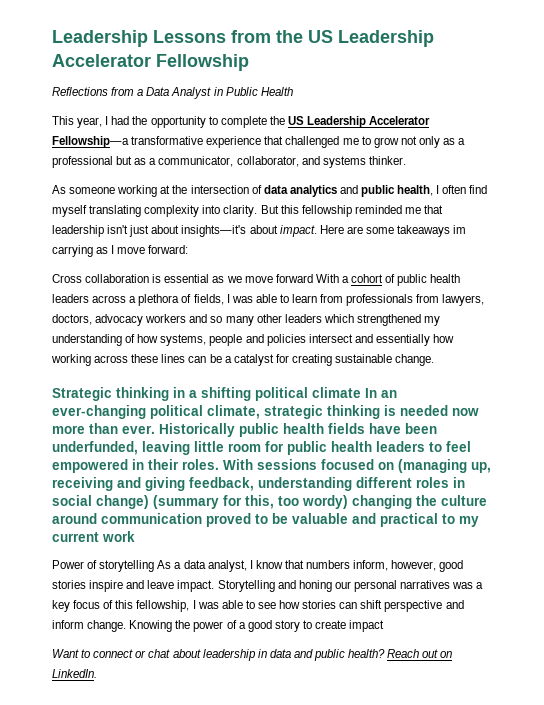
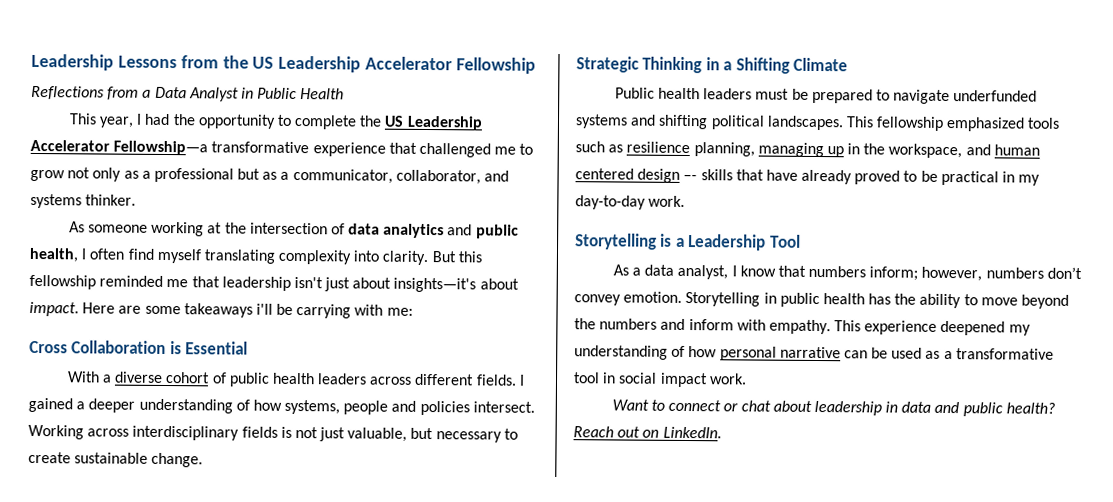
[453,225,467,234] [52,245,189,257] [52,274,313,283] im carrying as I move forward: // Cross collaboration is essential as we move forward -> [255,303,413,319] [29,340,249,355] i'll be carrying with me: // Cross Collaboration is Essential //
(349, 279) none -> [114,371,164,383] diverse
[129,294,485,306] [52,314,441,326] a plethora of fields, I was able to learn from professionals from lawyers, doctors, advocacy workers and so many other leaders which strengthened my -> [414,373,525,386] [28,397,136,413] different fields. I gained a deeper
[308,334,455,346] [51,354,332,366] intersect and essentially how working across these lines can be a catalyst for creating -> [472,401,535,413] [28,424,518,443] [28,451,71,464] intersect. Working across interdisciplinary fields is not just valuable, but necessary to create
[116,387,169,401] thinking -> [642,56,703,74] Thinking
[201,387,397,401] [52,405,479,419] [52,423,437,437] [52,441,471,455] [52,459,491,473] [52,477,465,491] [52,495,487,509] [52,513,479,527] [52,531,135,542] [52,560,155,572] shifting political climate In an ever-changing political climate, strategic thinking is needed now more than ever. Historically public health fields have been underfunded, leaving little room for public health leaders to feel empowered in their roles. With sessions focused on (managing up, receiving and giving feedback, understanding different roles in social change) (summary for this, too wordy) changing the culture around communication proved to be valuable and practical to my current work // Power of storytelling -> [735,57,849,74] [614,87,1038,105] [575,114,1061,132] [575,141,1040,159] [575,168,1041,186] [575,195,686,210] [575,233,801,251] Shifting Climate // Public health leaders must be prepared to navigate underfunded systems and shifting political landscapes. This fellowship emphasized tools such as resilience planning, managing up in the workspace, and human centered design –- skills that have already proved to be practical in my day-to-day work. // Storytelling is a Leadership Tool //
[353,560,464,572] [52,580,484,592] [52,600,464,612] [52,620,347,632] inform, however, good stories inspire and leave impact. Storytelling and honing our personal narratives was a key focus of this fellowship, I was able to see how stories can shift perspective and inform change. Knowing the power of a good story to create -> [869,266,1082,282] [574,291,1070,309] [574,318,1031,336] [574,345,1054,361] [573,372,658,384] inform; however, numbers don’t convey emotion. Storytelling in public health has the ability to move beyond the numbers and inform with empathy. This experience deepened my understanding of how personal narrative can be used as a transformative tool in social
(385, 626) none -> [708,373,747,385] work.

